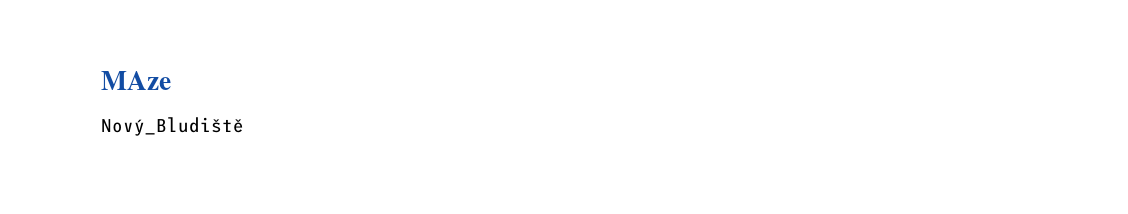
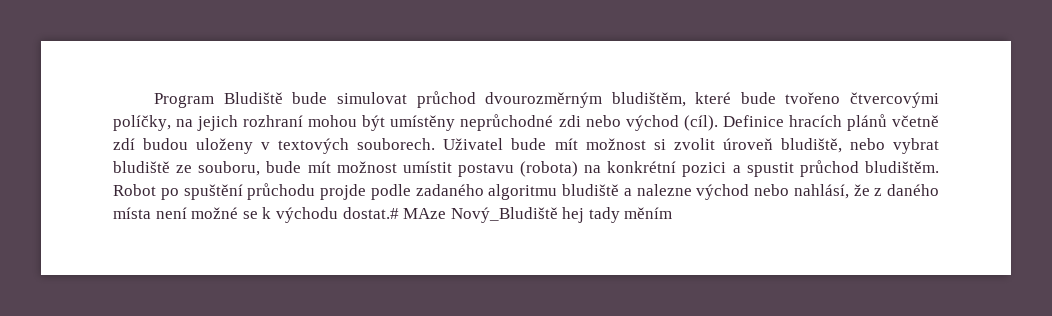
[101,71,171,90] [101,117,244,136] MAze // Nový_Bludiště -> [154,91,939,108] [113,114,940,131] [113,138,940,154] [113,160,939,177] [113,183,939,200] [113,207,673,223] Program Bludiště bude simulovat průchod dvourozměrným bludištěm, které bude tvořeno čtvercovými políčky, na jejich rozhraní mohou být umístěny neprůchodné zdi nebo východ (cíl). Definice hracích plánů včetně zdí budou uloženy v textových souborech. Uživatel bude mít možnost si zvolit úroveň bludiště, nebo vybrat bludiště ze souboru, bude mít možnost umístit postavu (robota) na konkrétní pozici a spustit průchod bludištěm. Robot po spuštění průchodu projde podle zadaného algoritmu bludiště a nalezne východ nebo nahlásí, že z daného místa není možné se k východu dostat.# MAze Nový_Bludiště hej tady měním

